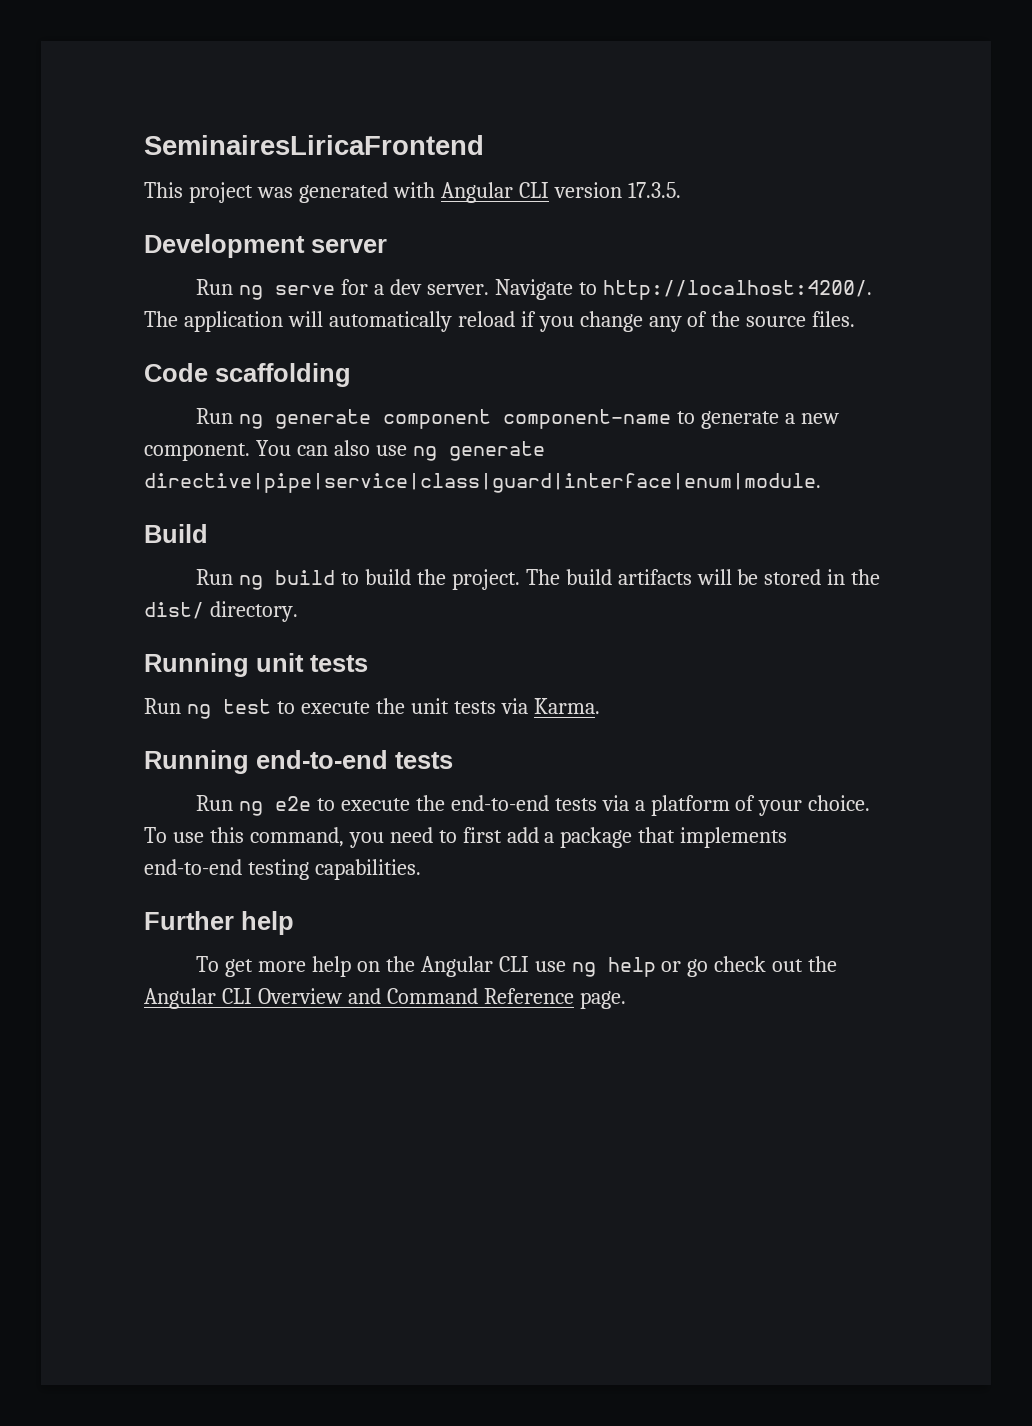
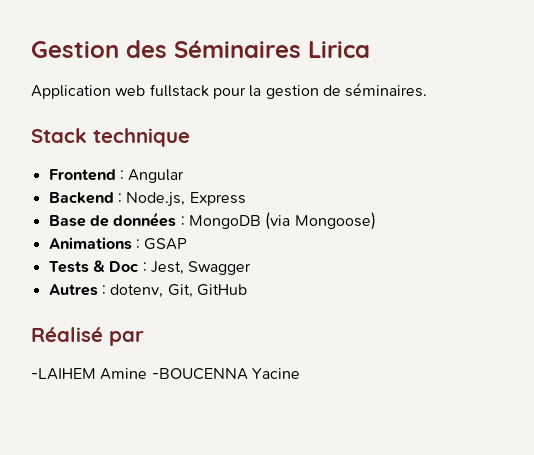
[144,135,484,155] [144,182,681,203] [144,234,387,258] [196,279,872,300] [144,311,856,332] [144,363,351,387] [196,408,839,429] [144,440,545,461] [144,473,821,493] [144,524,208,543] [196,569,881,590] [144,601,298,622] [144,653,368,677] [144,698,600,719] [144,750,453,774] [196,795,871,816] [144,827,788,848] [144,859,421,880] [144,911,294,935] [196,956,838,977] [144,988,626,1009] SeminairesLiricaFrontend // This project was generated with Angular CLI version 17.3.5. // Development server // Run ng serve for a dev server. Navigate to http://localhost:4200/. The application will automatically reload if you change any of the source files. // Code scaffolding // Run ng generate component component-name to generate a new component. You can also use ng generate directive|pipe|service|class|guard|interface|enum|module. // Build // Run ng build to build the project. The build artifacts will be stored in the dist/ directory. // Running unit tests // Run ng test to execute the unit tests via Karma. // Running end-to-end tests // Run ng e2e to execute the end-to-end tests via a platform of your choice. To use this command, you need to first add a package that implements end-to-end testing capabilities. // Further help // To get more help on the Angular CLI use ng help or go check out the Angular CLI Overview and Command Reference page. -> [31,40,370,58] [31,83,428,99] [31,128,190,147] [48,169,185,183] [48,192,246,207] [48,212,376,230] [48,237,188,250] [48,260,252,275] [48,284,247,298] [31,327,144,346] [31,368,300,380] Gestion des Séminaires Lirica // Application web fullstack pour la gestion de séminaires. // Stack technique // Frontend : Angular // Backend : Node.js, Express // Base de données : MongoDB (via Mongoose) // Animations : GSAP // Tests & Doc : Jest, Swagger // Autres : dotenv, Git, GitHub // Réalisé par // -LAIHEM Amine -BOUCENNA Yacine

